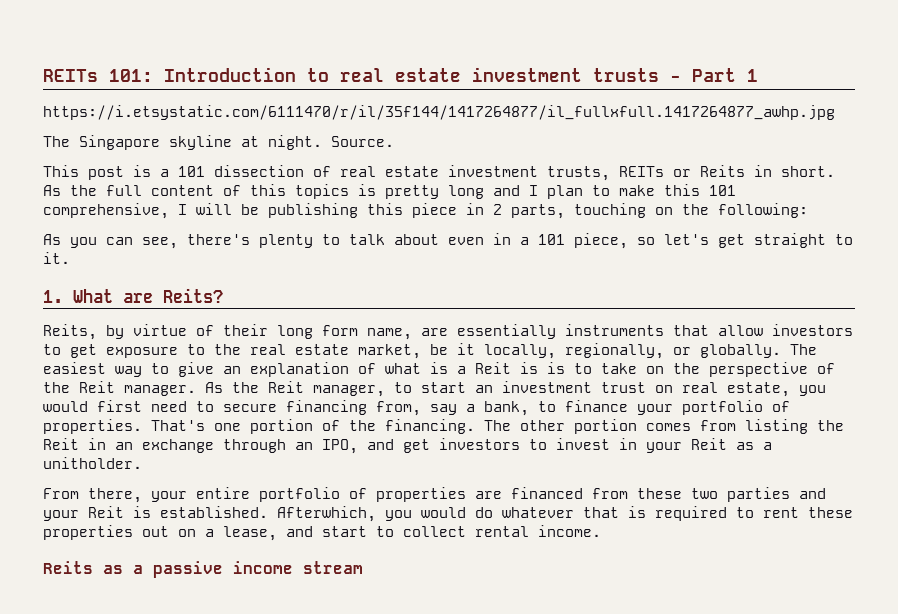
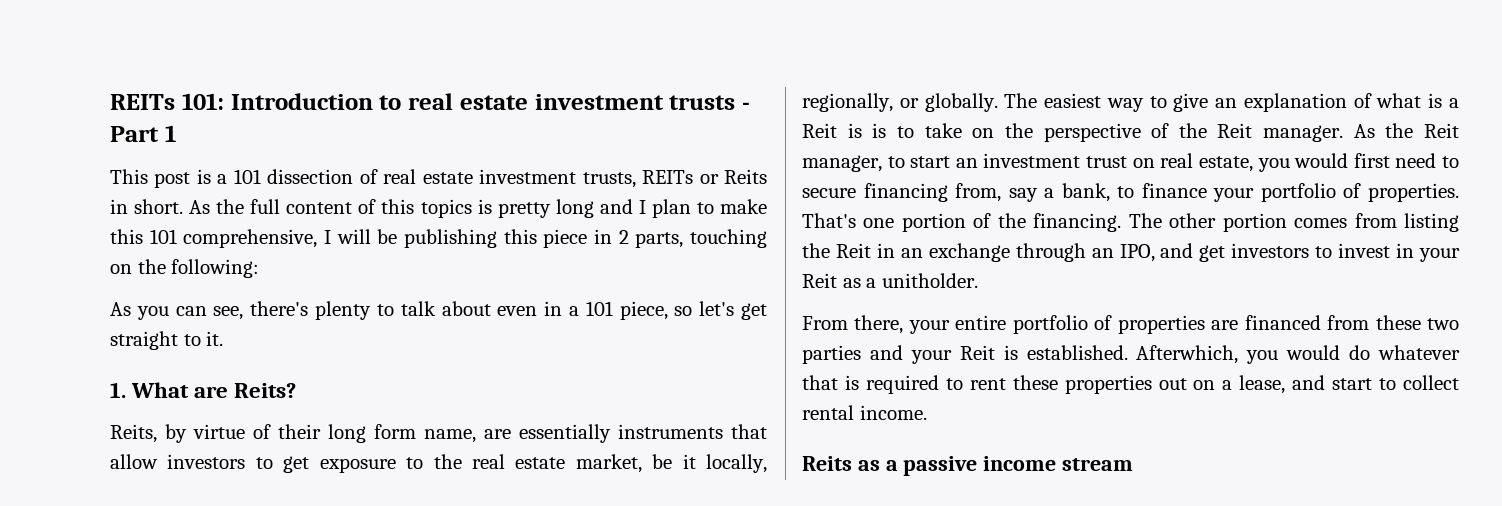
[43,105,835,120] [43,135,394,150] // https://i.etsystatic.com/6111470/r/il/35f144/1417264877/il_fullxfull.1417264877_awhp.jpg // The Singapore skyline at night. Source. -> (176, 133) none

